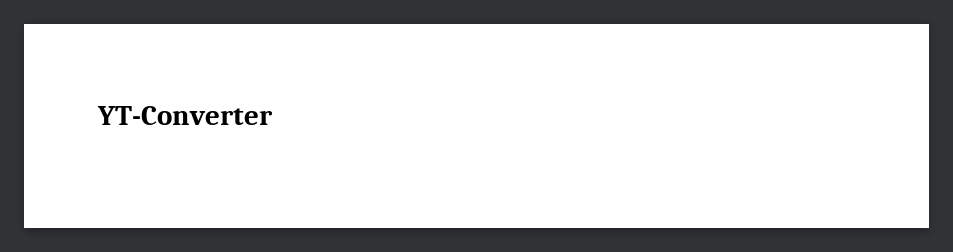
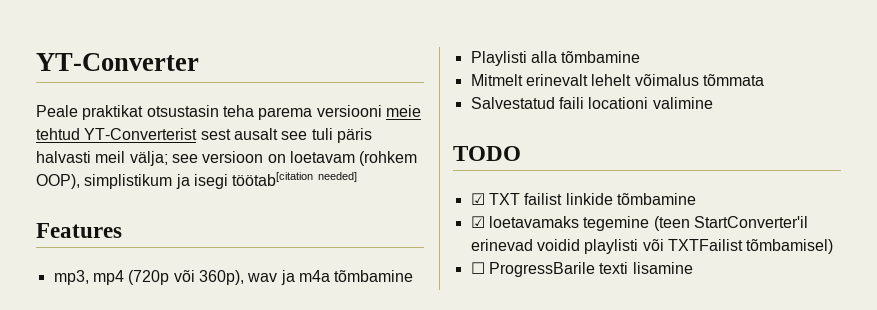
(273, 115) none -> [36,105,421,120] [36,128,372,143] [36,151,418,166] [36,172,357,189] [36,223,122,238] [53,270,414,285] [470,51,641,66] [470,74,764,86] [470,97,713,109] [453,146,521,161] [470,193,696,205] [470,216,808,231] [470,239,834,254] [470,262,693,277] // Peale praktikat otsustasin teha parema versiooni meie tehtud YT-Converterist sest ausalt see tuli päris halvasti meil välja; see versioon on loetavam (rohkem OOP), simplistikum ja isegi töötab[citation needed] // Features // mp3, mp4 (720p või 360p), wav ja m4a tõmbamine // Playlisti alla tõmbamine // Mitmelt erinevalt lehelt võimalus tõmmata // Salvestatud faili locationi valimine // TODO // ☑ TXT failist linkide tõmbamine // ☑ loetavamaks tegemine (teen StartConverter'il erinevad voidid playlisti või TXTFailist tõmbamisel) // ☐ ProgressBarile texti lisamine

